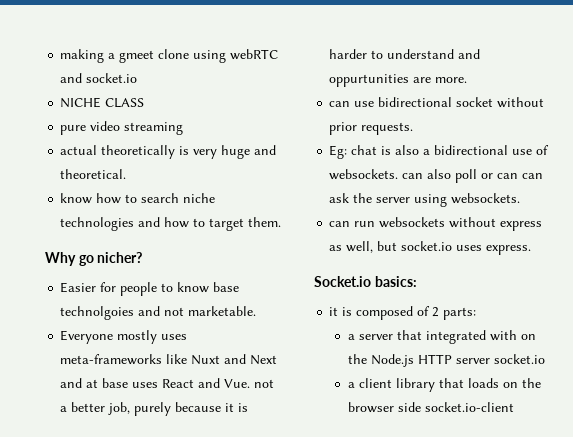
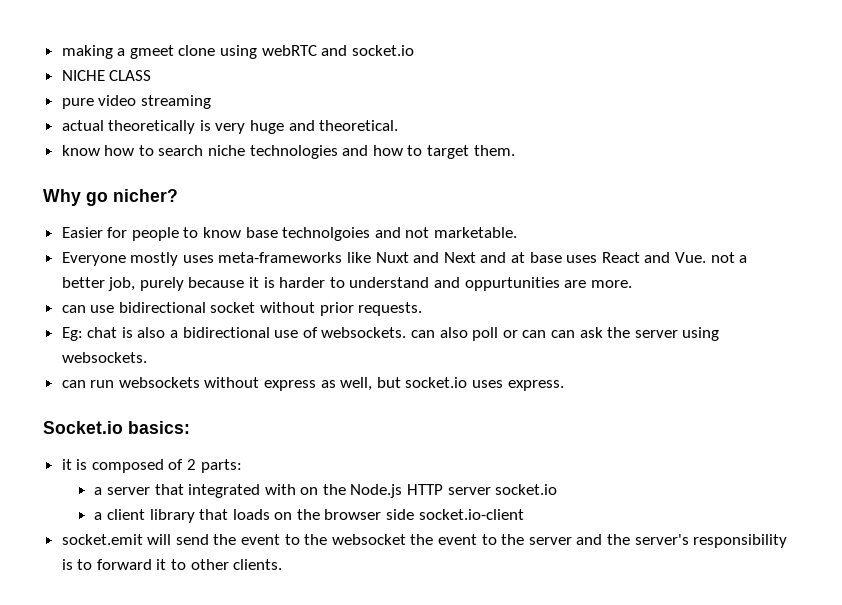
(514, 407) none -> [61,534,788,548] [61,559,283,570] // socket.emit will send the event to the websocket the event to the server and the server's responsibility is to forward it to other clients.

